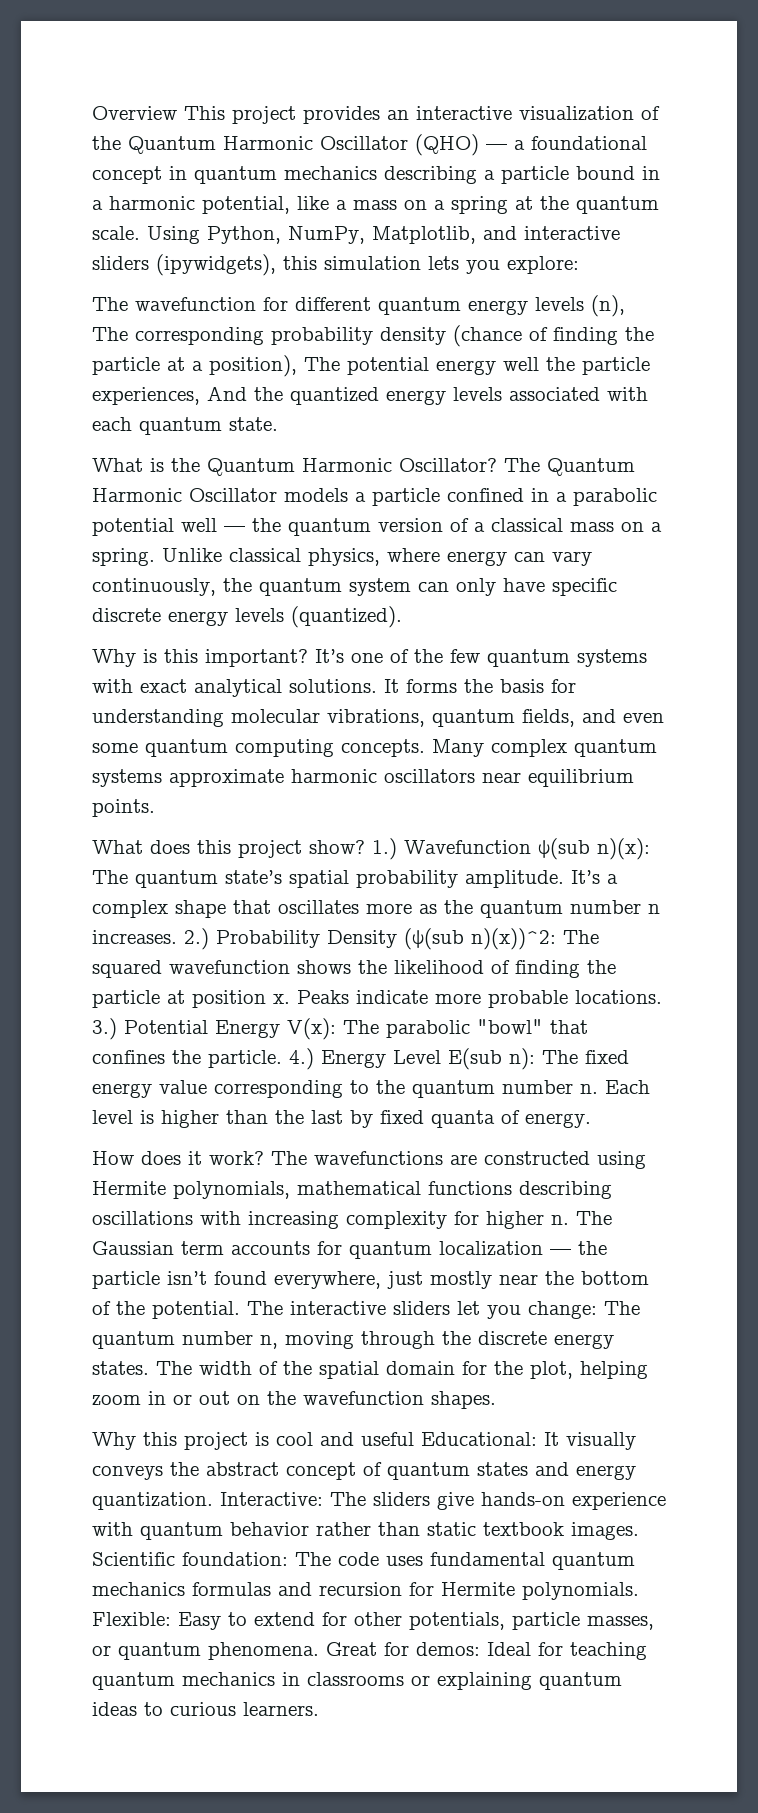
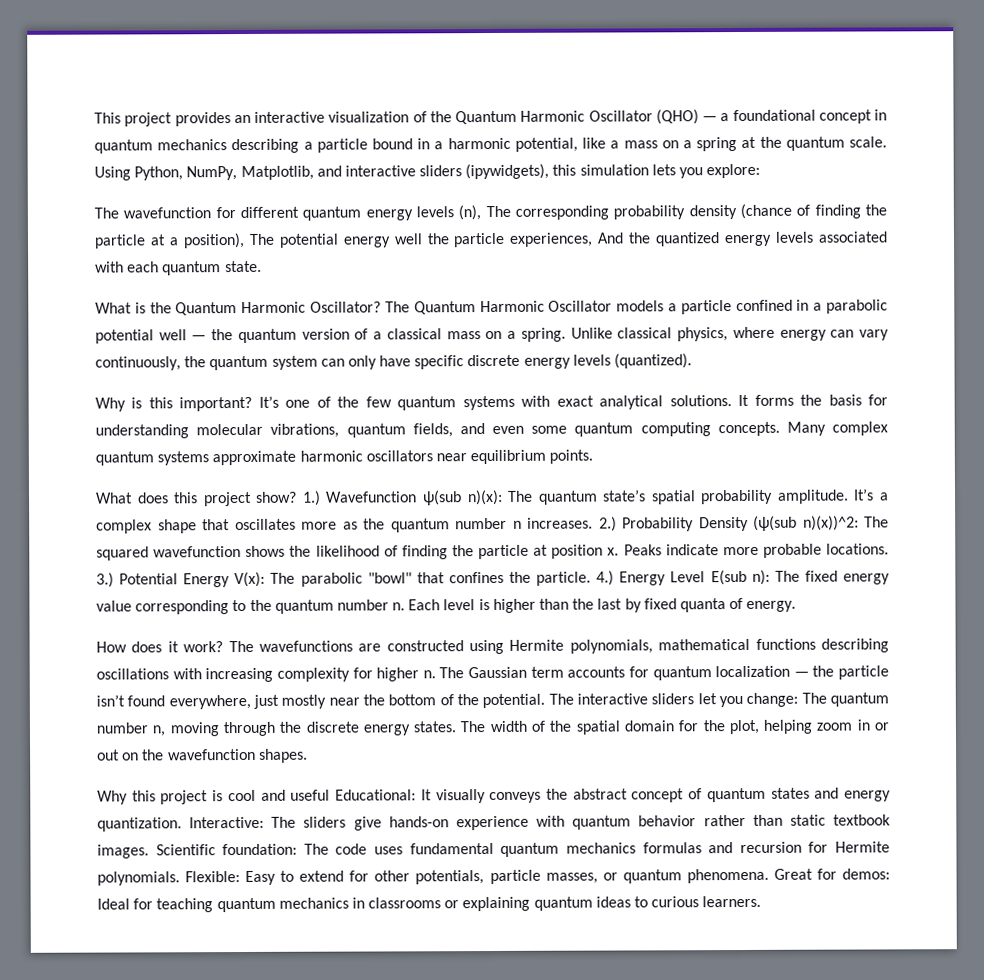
[92,106,177,120] Overview -> (94, 118) none

